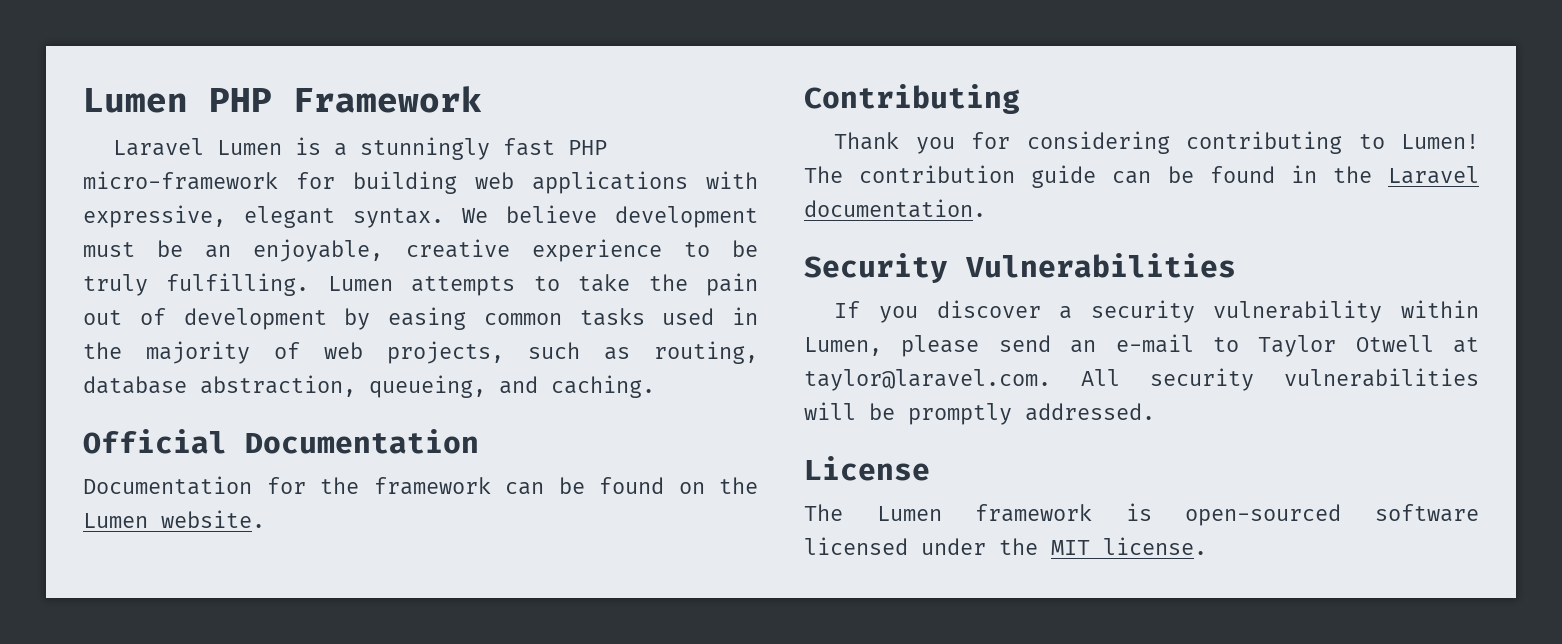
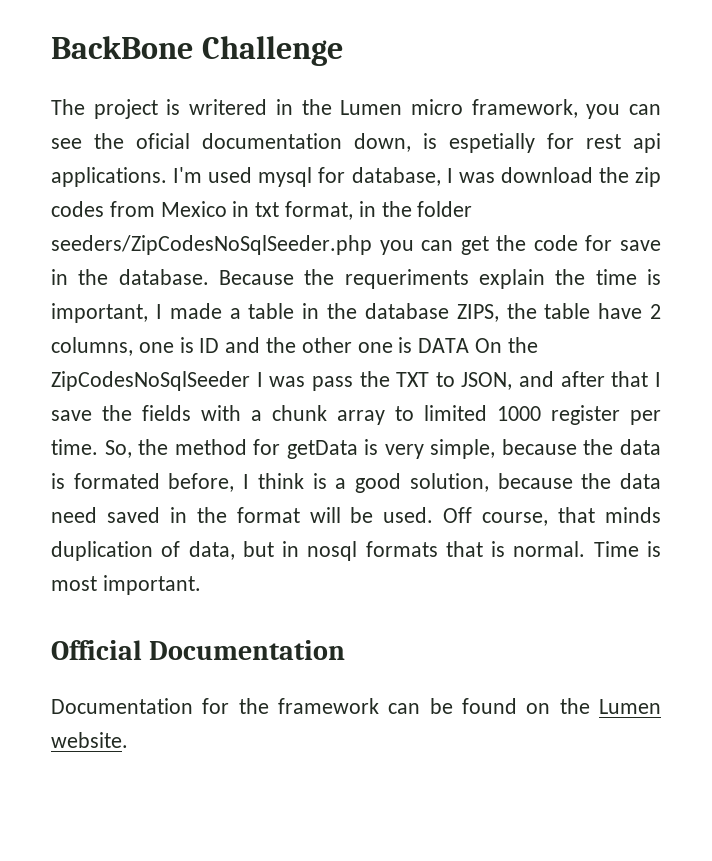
[83,86,482,113] [113,137,608,160] [83,171,758,194] [83,205,758,228] [83,239,758,262] [83,273,759,296] [83,307,758,330] [83,341,758,364] [83,375,655,398] Lumen PHP Framework // Laravel Lumen is a stunningly fast PHP micro-framework for building web applications with expressive, elegant syntax. We believe development must be an enjoyable, creative experience to be truly fulfilling. Lumen attempts to take the pain out of development by easing common tasks used in the majority of web projects, such as routing, database abstraction, queueing, and caching. -> [51,36,343,66] [51,99,661,119] [51,133,661,153] [51,167,662,187] [51,201,473,220] [51,235,661,255] [51,269,661,289] [51,303,661,323] [51,337,538,356] [51,371,661,391] [51,405,661,425] [51,439,661,459] [51,473,662,493] [51,507,662,526] [51,541,661,561] [51,575,201,595] BackBone Challenge // The project is writered in the Lumen micro framework, you can see the oficial documentation down, is espetially for rest api applications. I'm used mysql for database, I was download the zip codes from Mexico in txt format, in the folder seeders/ZipCodesNoSqlSeeder.php you can get the code for save in the database. Because the requeriments explain the time is important, I made a table in the database ZIPS, the table have 2 columns, one is ID and the other one is DATA On the ZipCodesNoSqlSeeder I was pass the TXT to JSON, and after that I save the fields with a chunk array to limited 1000 register per time. So, the method for getData is very simple, because the data is formated before, I think is a good solution, because the data need saved in the format will be used. Off course, that minds duplication of data, but in nosql formats that is normal. Time is most important.
[804,84,1020,114] [834,131,1479,154] [804,165,1479,188] [804,199,986,218] [804,253,1236,283] [834,300,1479,323] [804,334,1479,357] [804,368,1479,391] [804,402,1155,425] [804,456,930,481] [804,503,1479,526] [804,537,1207,555] // Contributing // Thank you for considering contributing to Lumen! The contribution guide can be found in the Laravel documentation. // Security Vulnerabilities // If you discover a security vulnerability within Lumen, please send an e-mail to Taylor Otwell at taylor@laravel.com. All security vulnerabilities will be promptly addressed. // License // The Lumen framework is open-sourced software licensed under the MIT license. -> (128, 740) none

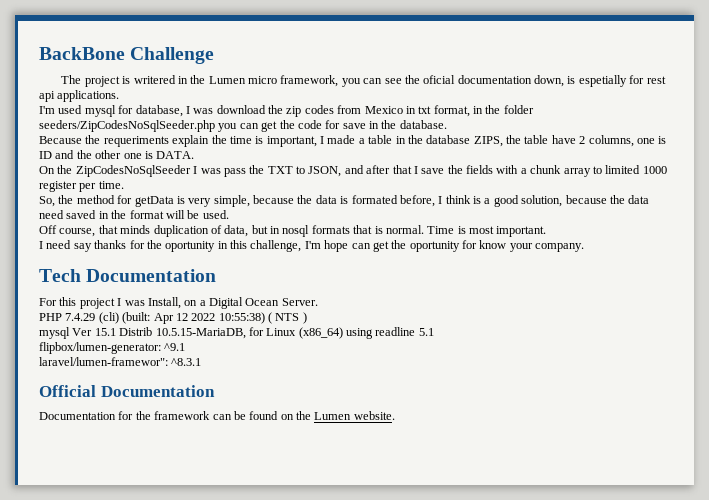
(167, 177) none -> (120, 96) //
(209, 277) none -> (447, 124) //
[418,338,470,353] DATA -> [156,151,195,159] DATA. //
(98, 447) none -> (124, 185) //
(434, 515) none -> (229, 214) //
(201, 585) none -> [39,240,585,252] [39,269,217,282] [39,297,318,309] [39,312,307,324] [39,327,434,339] [39,342,186,354] [39,357,202,366] // I need say thanks for the oportunity in this challenge, I'm hope can get the oportunity for know your company. // Tech Documentation // For this project I was Install, on a Digital Ocean Server. // PHP 7.4.29 (cli) (built: Apr 12 2022 10:55:38) ( NTS ) // mysql Ver 15.1 Distrib 10.5.15-MariaDB, for Linux (x86_64) using readline 5.1 // flipbox/lumen-generator: ^9.1 // laravel/lumen-framewor": ^8.3.1

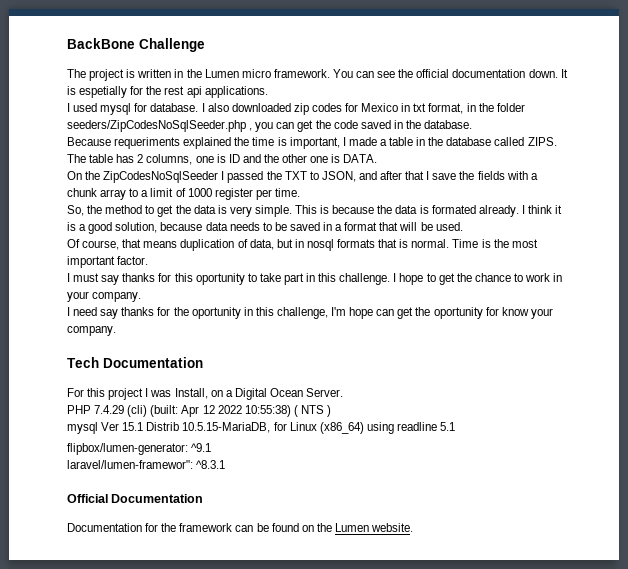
[133,75,176,84] writered -> [137,69,172,78] written
[280,75,361,87] framework, you -> [273,69,353,78] framework. You
[423,75,565,87] oficial documentation down, -> [416,69,568,78] official documentation down. It
(645, 79) none -> [146,86,162,95] the
[39,106,55,114] I'm -> [67,103,70,112] I
[135,105,283,117] database, I was download the -> [150,103,291,112] database. I also downloaded
[337,105,362,114] from -> [345,103,359,112] for
(215, 126) none -> [249,128,253,131] ,
[325,120,366,129] for save -> [360,120,391,129] saved
[85,135,210,147] the requeriments explain -> [114,137,232,149] requeriments explained
[473,135,576,147] ZIPS, the table have -> [494,137,557,146] [67,154,135,163] called ZIPS. The table has
[200,168,246,177] was pass -> [227,171,264,183] passed
[605,165,641,174] limited -> [141,188,186,197] a limit of
[117,195,250,207] for getData is very simple, -> [145,205,330,217] to get the data is very simple. This is
[399,195,435,207] before, -> [478,205,519,217] already.
(471, 199) none -> [555,205,563,214] it
[609,195,650,204] [39,210,164,219] the data need saved in the format -> [205,222,399,231] data needs to be saved in a format that
[39,225,57,234] Off -> [67,239,80,248] Of
[120,225,151,234] minds -> [143,241,178,248] means
[469,226,547,237] most important. -> [493,239,538,248] [67,256,149,268] [67,273,563,285] [67,291,142,302] the most important factor. // I must say thanks for this oportunity to take part in this challenge. I hope to get the chance to work in your company.

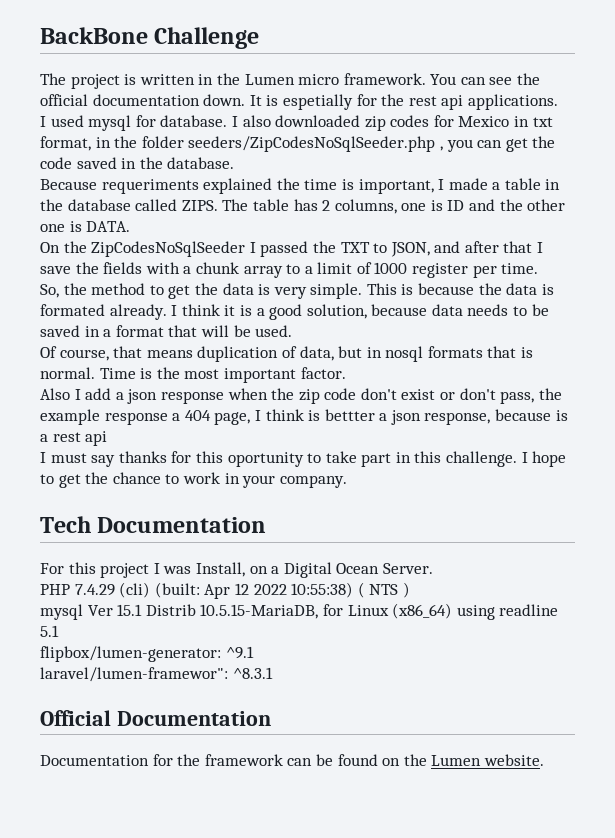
(149, 260) none -> [40,388,562,404] [40,409,568,425] [40,431,108,446] // Also I add a json response when the zip code don't exist or don't pass, the example response a 404 page, I think is bettter a json response, because is a rest api
[67,307,553,319] [67,326,116,336] // I need say thanks for the oportunity in this challenge, I'm hope can get the oportunity for know your company. -> (347, 481) none

